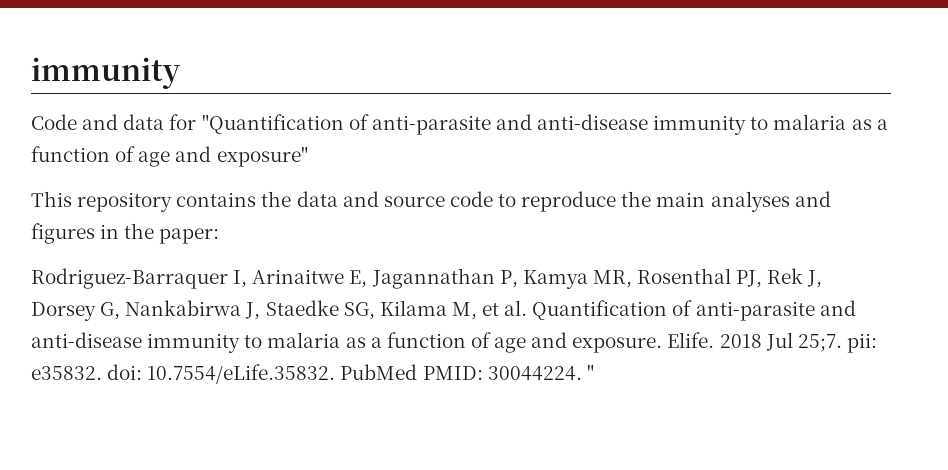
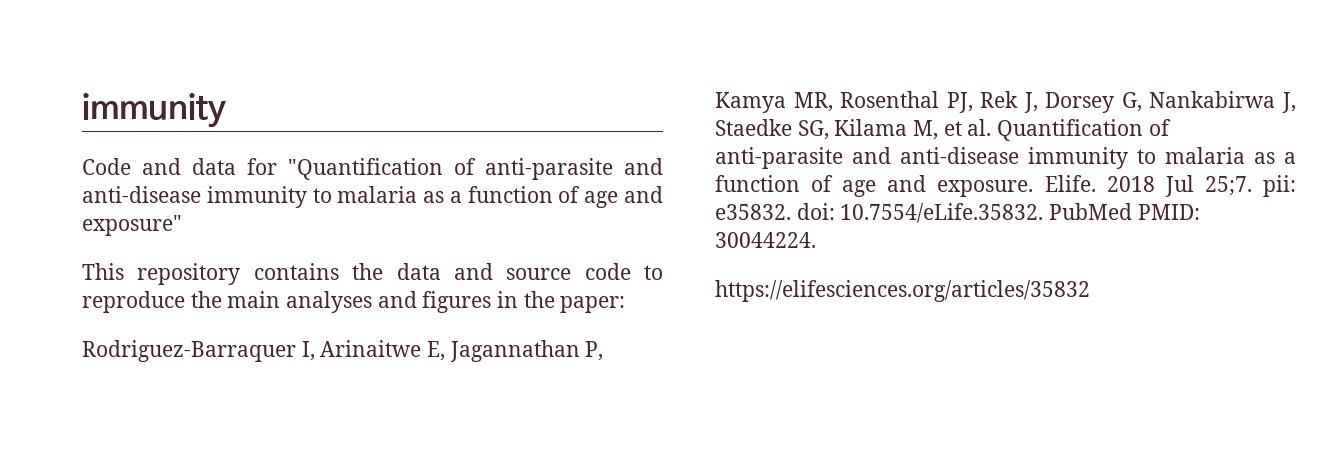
[586,364,594,380] " -> [715,280,1090,302] // https://elifesciences.org/articles/35832

